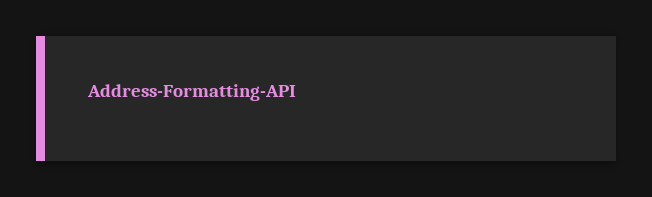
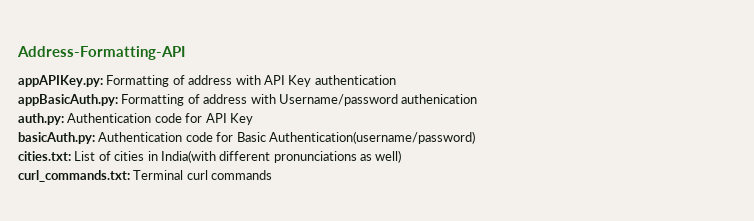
(296, 92) none -> [18,75,396,87] [18,94,478,106] [18,113,253,125] [18,131,475,144] [18,150,402,163] [18,170,273,182] // appAPIKey.py: Formatting of address with API Key authentication // appBasicAuth.py: Formatting of address with Username/password authenication // auth.py: Authentication code for API Key // basicAuth.py: Authentication code for Basic Authentication(username/password) // cities.txt: List of cities in India(with different pronunciations as well) // curl_commands.txt: Terminal curl commands

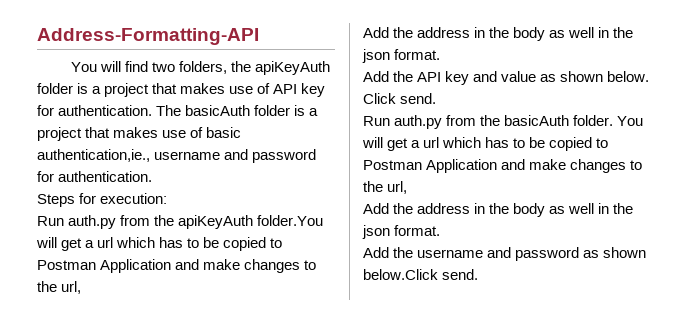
[18,75,396,87] [18,94,478,106] [18,113,253,125] [18,131,475,144] [18,150,402,163] [18,170,273,182] appAPIKey.py: Formatting of address with API Key authentication // appBasicAuth.py: Formatting of address with Username/password authenication // auth.py: Authentication code for API Key // basicAuth.py: Authentication code for Basic Authentication(username/password) // cities.txt: List of cities in India(with different pronunciations as well) // curl_commands.txt: Terminal curl commands -> [70,61,331,75] [37,83,326,97] [37,105,319,116] [37,127,242,141] [37,149,317,163] [37,171,153,182] [37,193,168,207] [37,215,324,229] [36,237,283,251] [37,259,317,273] [37,281,82,294] [363,27,634,41] [362,49,441,63] [363,71,650,85] [363,93,437,104] [363,115,644,129] [362,137,609,151] [363,159,643,173] [363,181,408,194] [363,203,634,217] [362,225,441,239] [363,247,647,261] [363,269,479,280] You will find two folders, the apiKeyAuth folder is a project that makes use of API key for authentication. The basicAuth folder is a project that makes use of basic authentication,ie., username and password for authentication. // Steps for execution: // Run auth.py from the apiKeyAuth folder.You will get a url which has to be copied to Postman Application and make changes to the url, // Add the address in the body as well in the json format. // Add the API key and value as shown below. Click send. // Run auth.py from the basicAuth folder. You will get a url which has to be copied to Postman Application and make changes to the url, // Add the address in the body as well in the json format. // Add the username and password as shown below.Click send.

